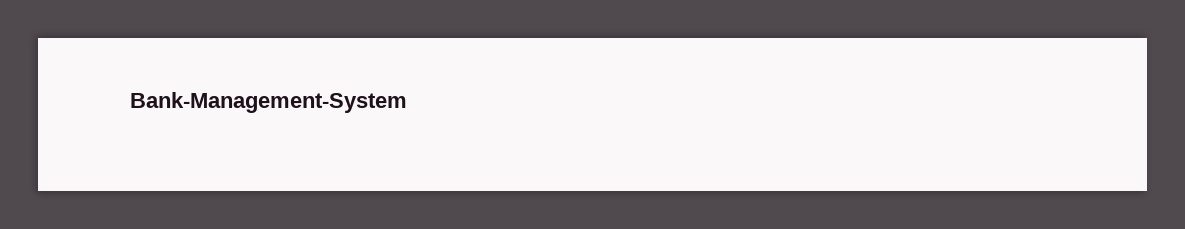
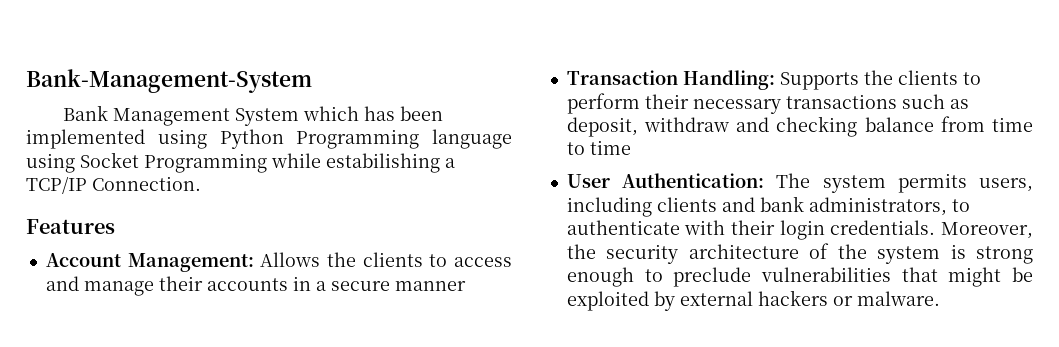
(407, 102) none -> [62,105,443,126] [26,129,512,149] [26,152,455,173] [26,176,201,194] [26,219,115,234] [45,252,512,272] [45,276,466,296] [566,70,981,90] [566,93,969,114] [566,116,1033,137] [566,140,631,155] [566,173,1033,193] [566,196,970,217] [566,220,1033,240] [566,243,1033,264] [566,267,1033,287] [566,290,940,311] // Bank Management System which has been implemented using Python Programming language using Socket Programming while estabilishing a TCP/IP Connection. // Features // Account Management: Allows the clients to access and manage their accounts in a secure manner // Transaction Handling: Supports the clients to perform their necessary transactions such as deposit, withdraw and checking balance from time to time // User Authentication: The system permits users, including clients and bank administrators, to authenticate with their login credentials. Moreover, the security architecture of the system is strong enough to preclude vulnerabilities that might be exploited by external hackers or malware.

